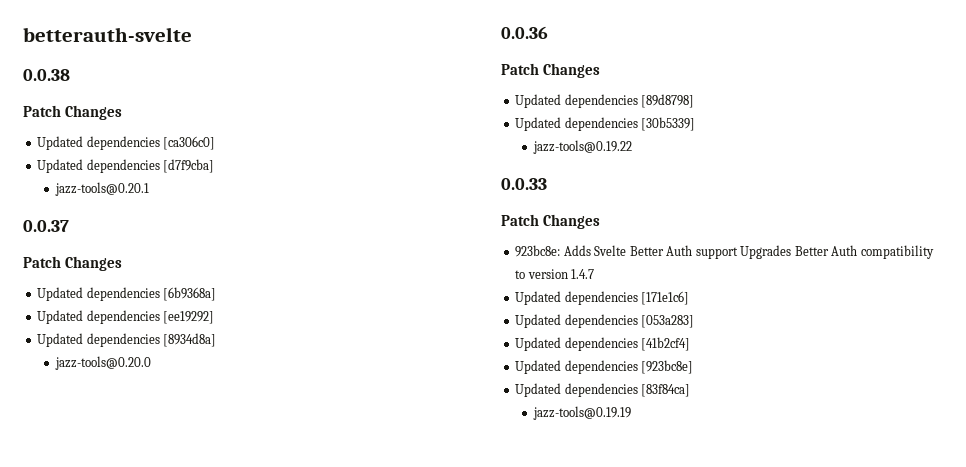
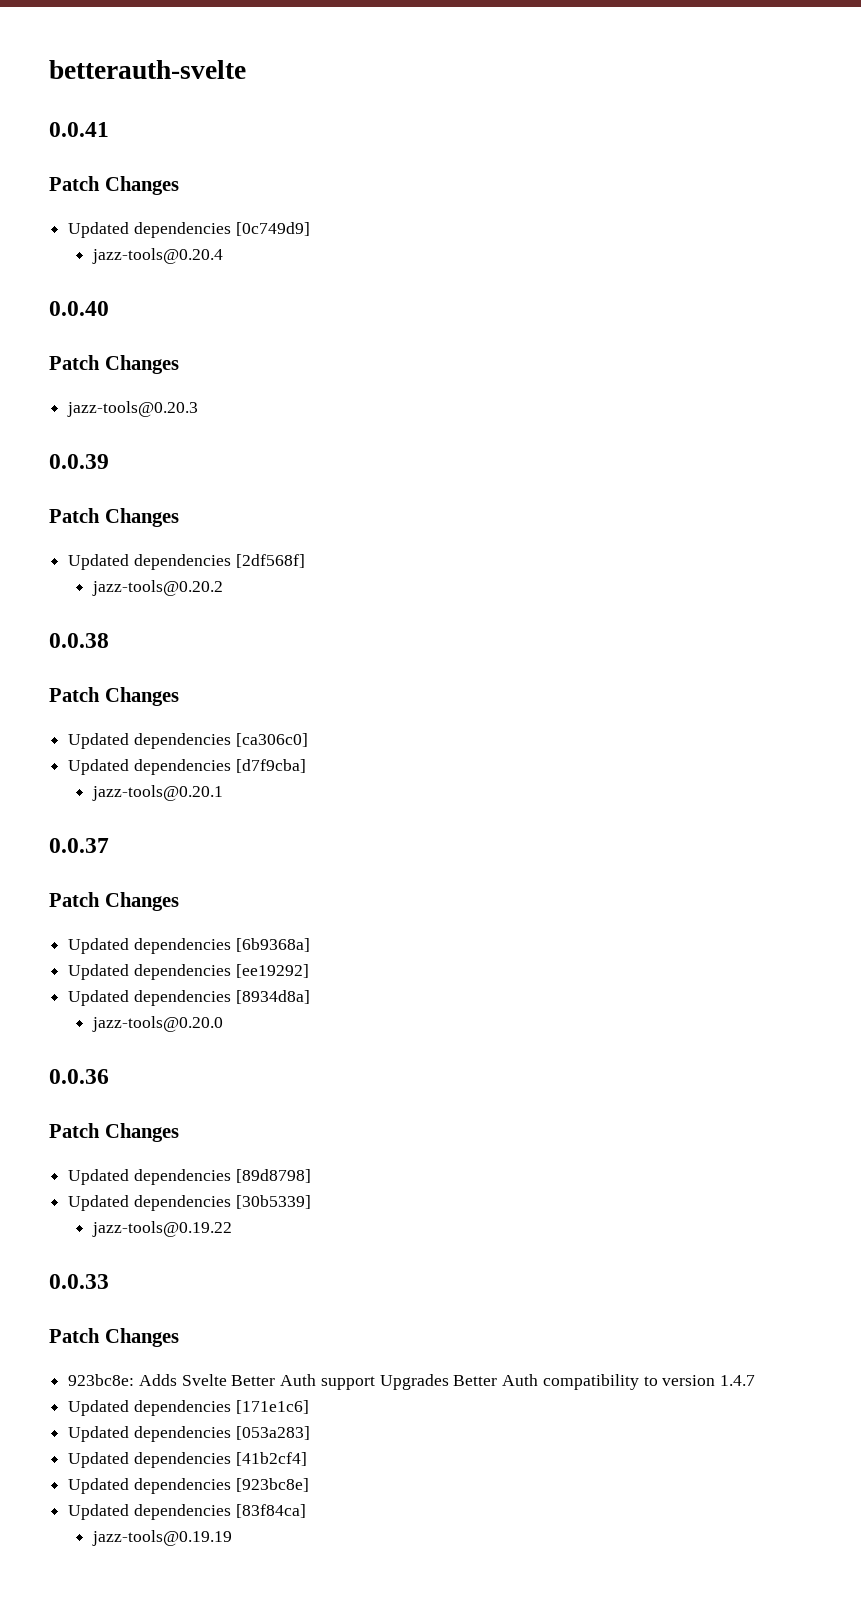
(192, 34) none -> [49,122,109,137] [49,176,179,195] [68,222,310,238] [91,248,223,264] [49,301,109,316] [49,355,179,374] [67,401,199,417] [49,454,109,469] [49,508,179,527] [68,554,305,570] [91,580,223,596] // 0.0.41 // Patch Changes // Updated dependencies [0c749d9] // jazz-tools@0.20.4 // 0.0.40 // Patch Changes // jazz-tools@0.20.3 // 0.0.39 // Patch Changes // Updated dependencies [2df568f] // jazz-tools@0.20.2

